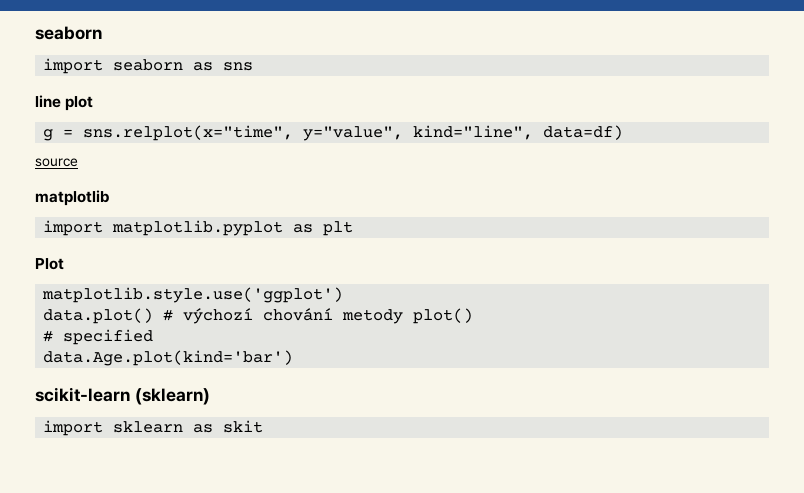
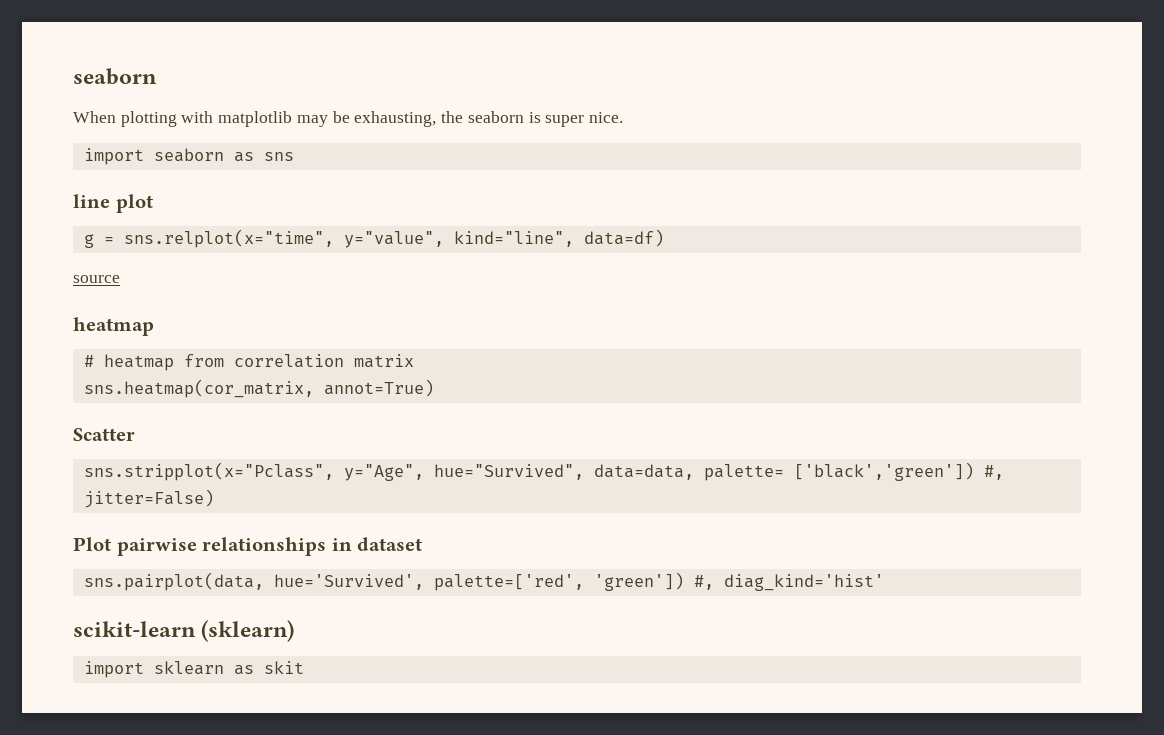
[35,26,102,40] seaborn -> [73,68,157,85] [73,111,623,127] seaborn // When plotting with matplotlib may be exhausting, the seaborn is super nice.
[35,190,109,206] [43,220,354,236] [35,258,64,270] [42,287,344,303] [43,308,474,324] [43,329,154,345] [43,350,294,366] matplotlib // import matplotlib.pyplot as plt // Plot // matplotlib.style.use('ggplot') // data.plot() # výchozí chování metody plot() // # specified // data.Age.plot(kind='bar') -> [73,317,154,336] [83,354,414,371] [83,379,434,398] [73,428,135,441] [83,462,1004,481] [83,489,214,508] [73,537,423,556] [83,572,884,591] heatmap // # heatmap from correlation matrix // sns.heatmap(cor_matrix, annot=True) // Scatter // sns.stripplot(x="Pclass", y="Age", hue="Survived", data=data, palette= ['black','green']) #, jitter=False) // Plot pairwise relationships in dataset // sns.pairplot(data, hue='Survived', palette=['red', 'green']) #, diag_kind='hist'

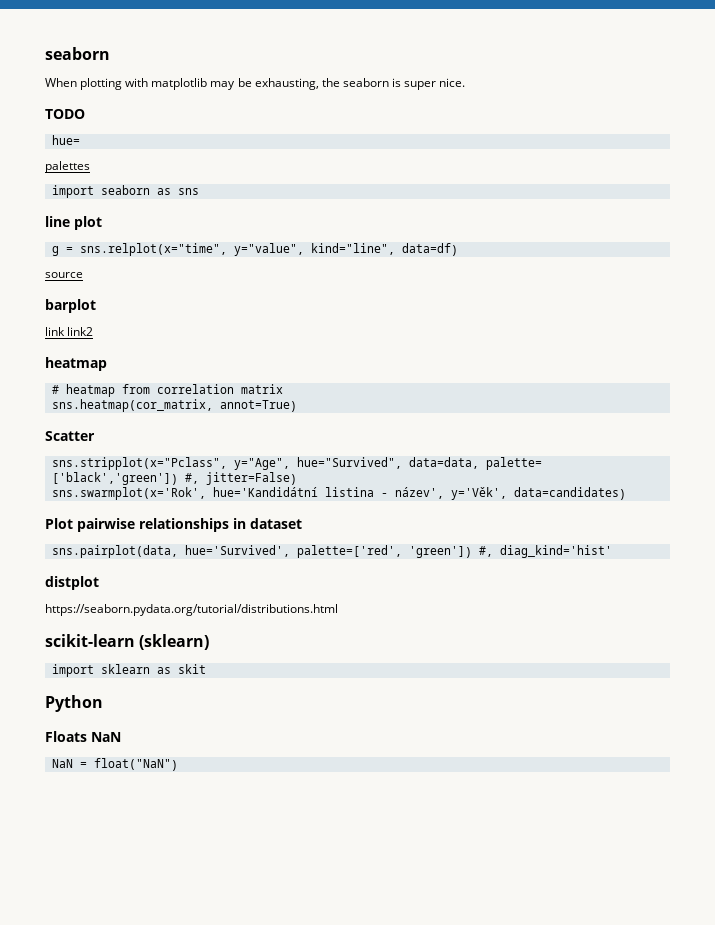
(623, 117) none -> [45,109,85,119] [51,135,80,145] [45,161,90,173] // TODO // hue= // palettes
(120, 279) none -> [45,299,96,313] [45,327,94,336] // barplot // link link2
(214, 498) none -> [51,487,626,500] // sns.swarmplot(x='Rok', hue='Kandidátní listina - název', y='Věk', data=candidates)
(884, 582) none -> [45,576,99,590] [45,604,338,616] // distplot // https://seaborn.pydata.org/tutorial/distributions.html
(304, 667) none -> [45,695,103,712] [45,731,121,742] [51,758,178,771] // Python // Floats NaN // NaN = float("NaN")

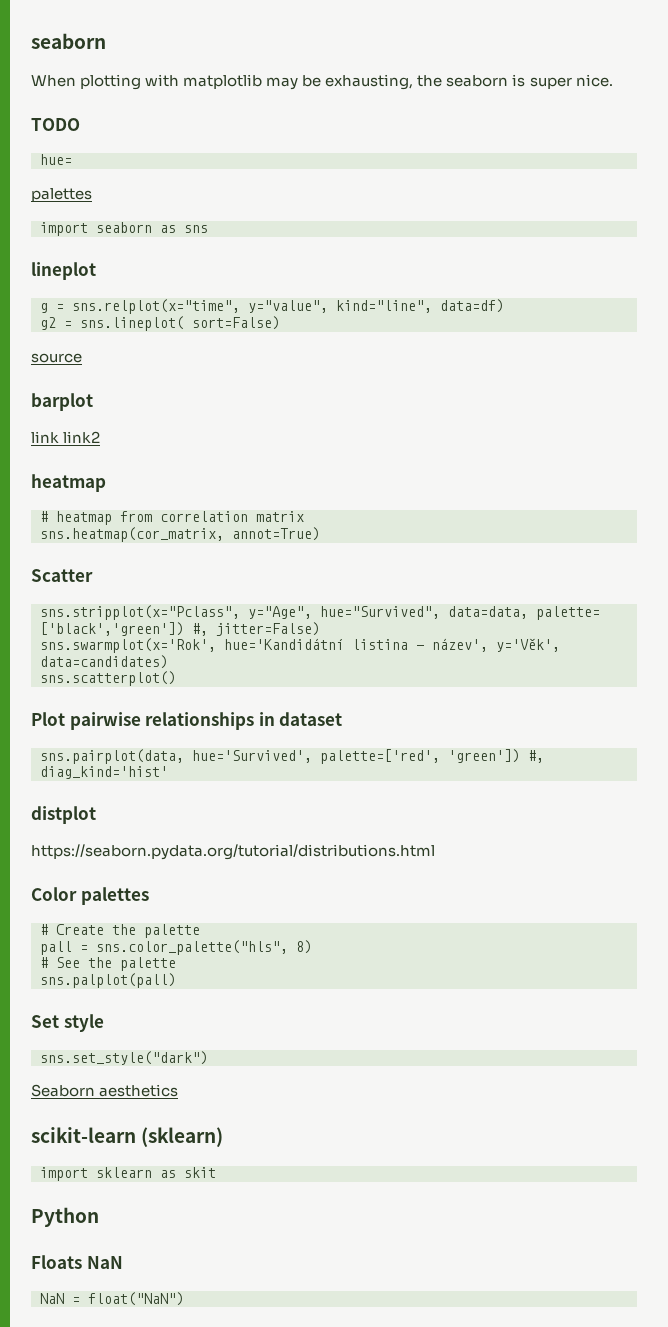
[45,216,102,230] line plot -> [31,262,96,280] lineplot
(458, 249) none -> [40,316,280,331] // g2 = sns.lineplot( sort=False)
(626, 493) none -> [40,671,176,686] // sns.scatterplot()
(338, 610) none -> [31,887,149,905] [40,924,200,938] [40,940,312,955] [40,957,176,971] [40,973,176,988] [31,1014,104,1032] [40,1051,208,1065] [31,1084,179,1097] // Color palettes // # Create the palette // pall = sns.color_palette("hls", 8) // # See the palette // sns.palplot(pall) // Set style // sns.set_style("dark") // Seaborn aesthetics

